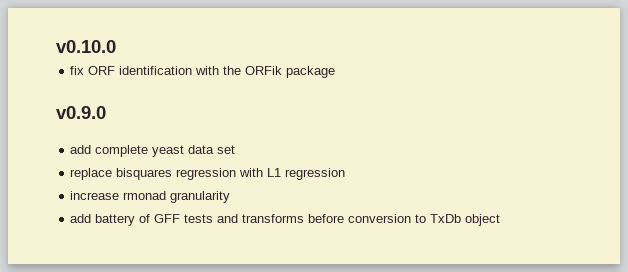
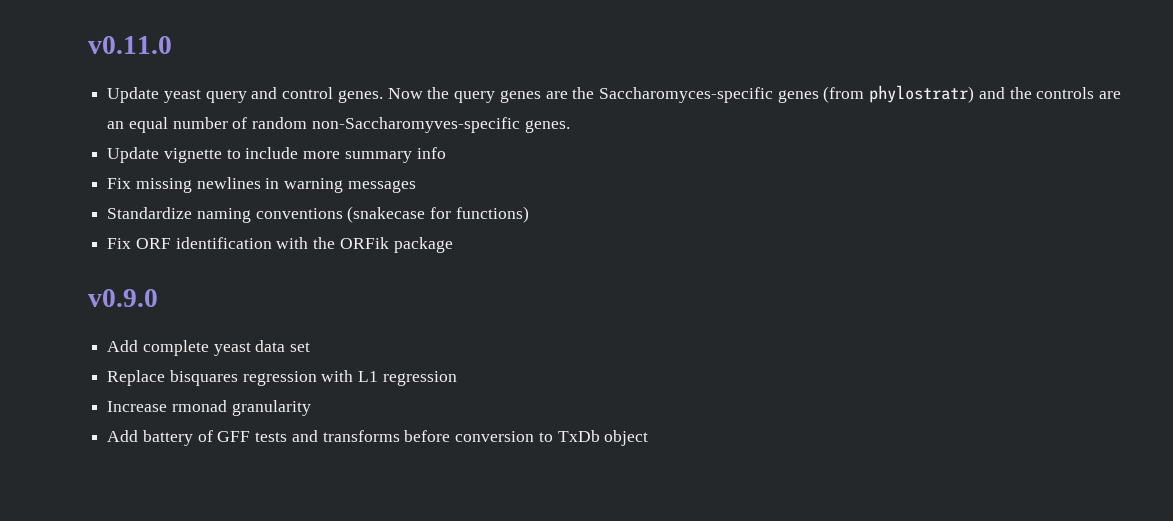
[56,40,116,53] [70,66,85,75] v0.10.0 // fix -> [88,36,172,54] [107,85,1122,103] [107,117,570,133] [107,147,446,163] [107,177,416,193] [107,206,529,223] [107,238,132,249] v0.11.0 // Update yeast query and control genes. Now the query genes are the Saccharomyces-specific genes (from phylostratr) and the controls are an equal number of random non-Saccharomyves-specific genes. // Update vignette to include more summary info // Fix missing newlines in warning messages // Standardize naming conventions (snakecase for functions) // Fix
[70,145,92,154] add -> [107,340,139,352] Add
[70,168,113,180] replace -> [107,370,166,386] Replace
[70,191,120,200] increase -> [107,401,168,412] Increase
[70,214,92,223] add -> [107,430,139,442] Add

